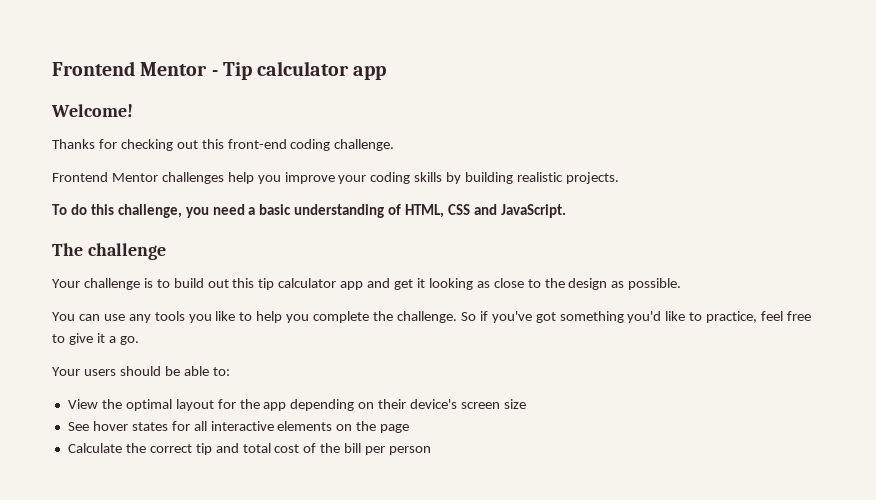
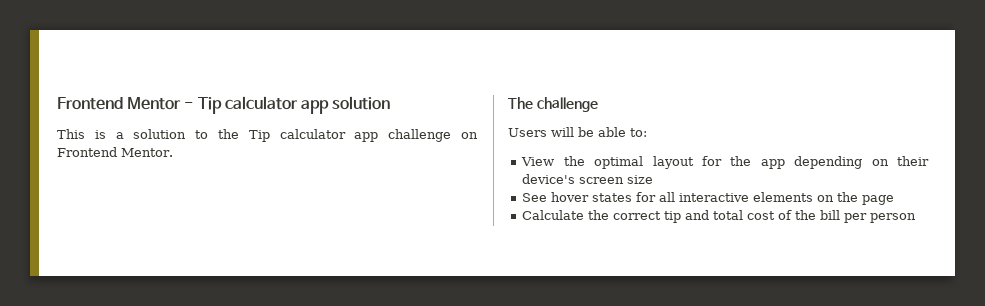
[51,104,133,117] [52,139,395,151] [52,172,619,184] [52,204,566,218] [52,243,166,260] [52,278,682,290] [52,311,812,323] [52,333,139,345] [52,366,161,376] // Welcome! // Thanks for checking out this front-end coding challenge. // Frontend Mentor challenges help you improve your coding skills by building realistic projects. // To do this challenge, you need a basic understanding of HTML, CSS and JavaScript. // The challenge // Your challenge is to build out this tip calculator app and get it looking as close to the design as possible. // You can use any tools you like to help you complete the challenge. So if you've got something you'd like to practice, feel free to give it a go. // Your users should -> [332,96,391,110] [57,129,479,142] [57,147,173,157] [508,97,598,112] [508,127,574,137] solution // This is a solution to the Tip calculator app challenge on Frontend Mentor. // The challenge // Users will

